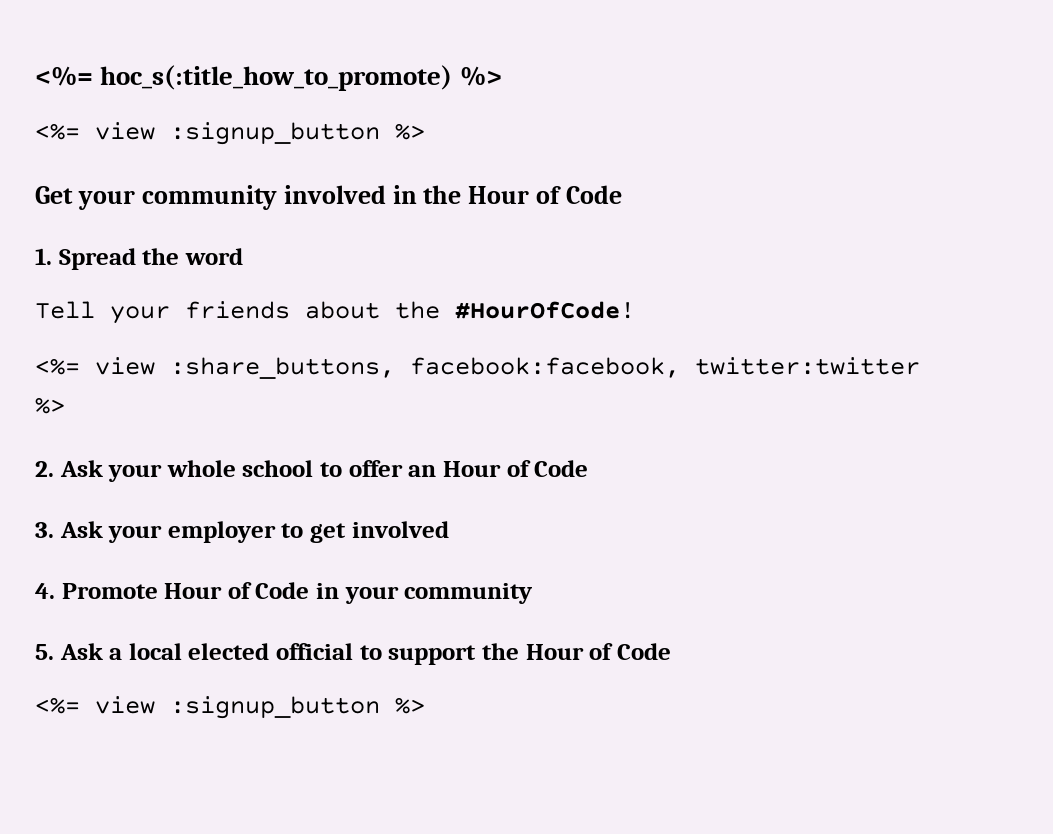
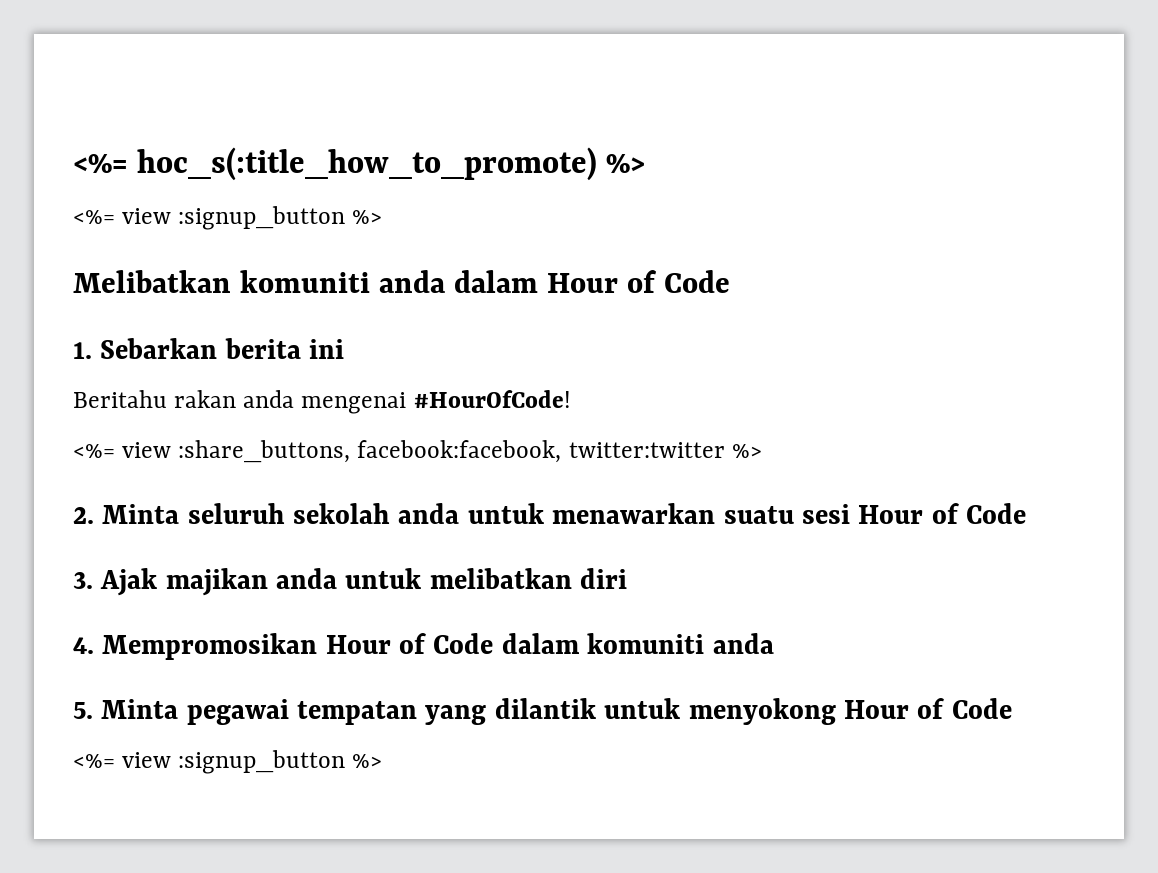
[35,185,623,210] [35,248,243,270] [35,301,440,324] Get your community involved in the Hour of Code // 1. Spread the word // Tell your friends about the -> [73,270,731,293] [73,338,345,359] [73,390,407,414] Melibatkan komuniti anda dalam Hour of Code // 1. Sebarkan berita ini // Beritahu rakan anda mengenai
[59,460,589,482] [35,521,449,543] Ask your whole school to offer an Hour of Code // 3. Ask your employer to get involved -> [102,503,1027,524] [73,568,628,596] Minta seluruh sekolah anda untuk menawarkan suatu sesi Hour of Code // 3. Ajak majikan anda untuk melibatkan diri
[61,582,534,604] [35,643,519,665] Promote Hour of Code in your community // 5. Ask a local elected official to support the -> [102,633,774,660] [73,698,836,725] Mempromosikan Hour of Code dalam komuniti anda // 5. Minta pegawai tempatan yang dilantik untuk menyokong

